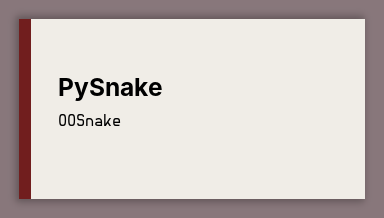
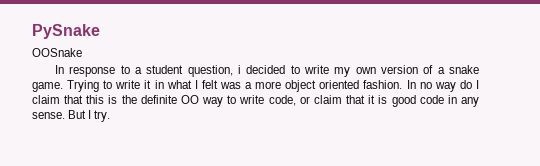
(121, 120) none -> [54,65,479,77] [32,80,480,92] [32,95,479,107] [32,110,111,122] // In response to a student question, i decided to write my own version of a snake game. Trying to write it in what I felt was a more object oriented fashion. In no way do I claim that this is the definite OO way to write code, or claim that it is good code in any sense. But I try.

